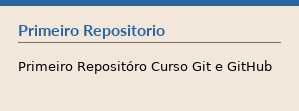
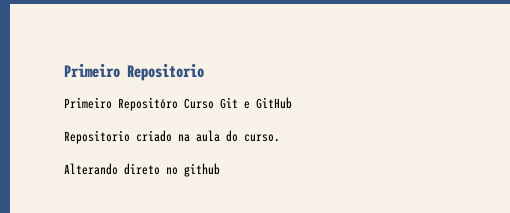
(272, 65) none -> [64,130,280,144] [64,163,220,177] // Repositorio criado na aula do curso. // Alterando direto no github

